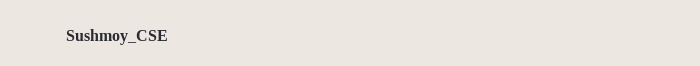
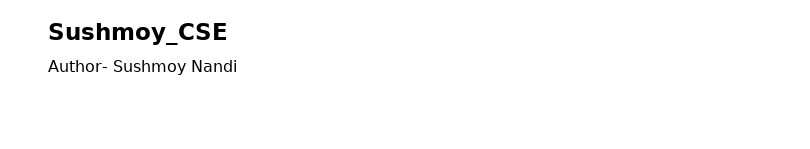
(168, 37) none -> [48,60,237,75] // Author- Sushmoy Nandi

